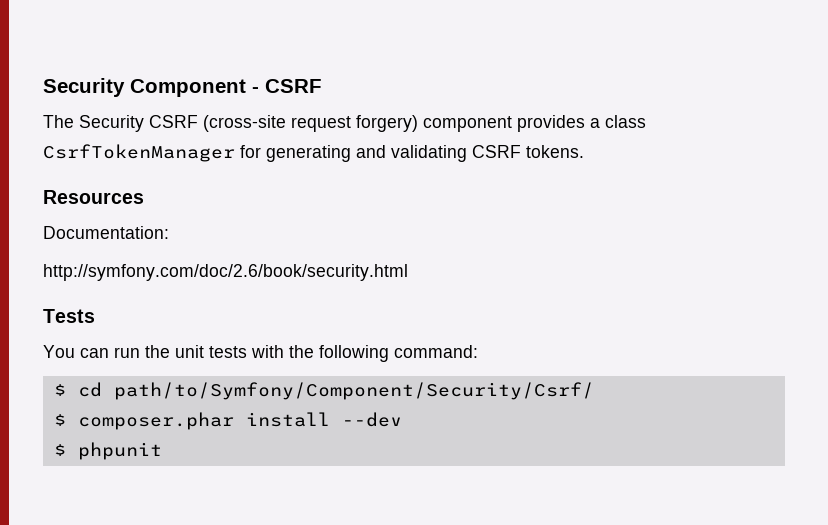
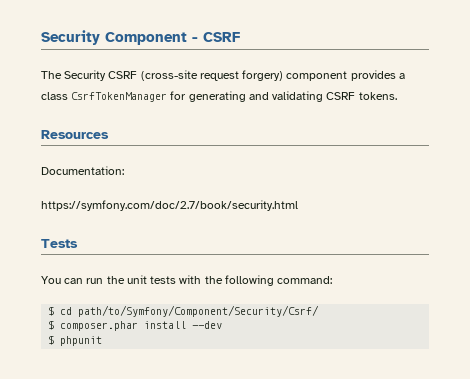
[43,264,408,281] http://symfony.com/doc/2.6/book/security.html -> [41,200,298,211] https://symfony.com/doc/2.7/book/security.html

